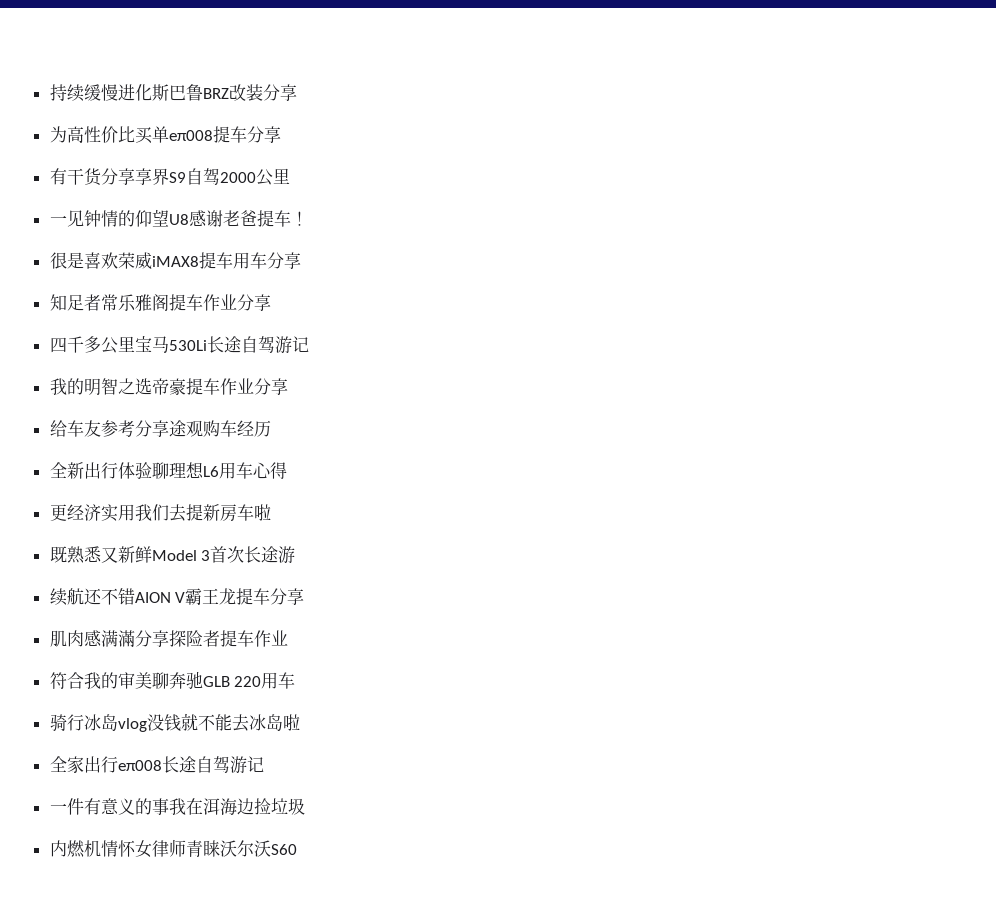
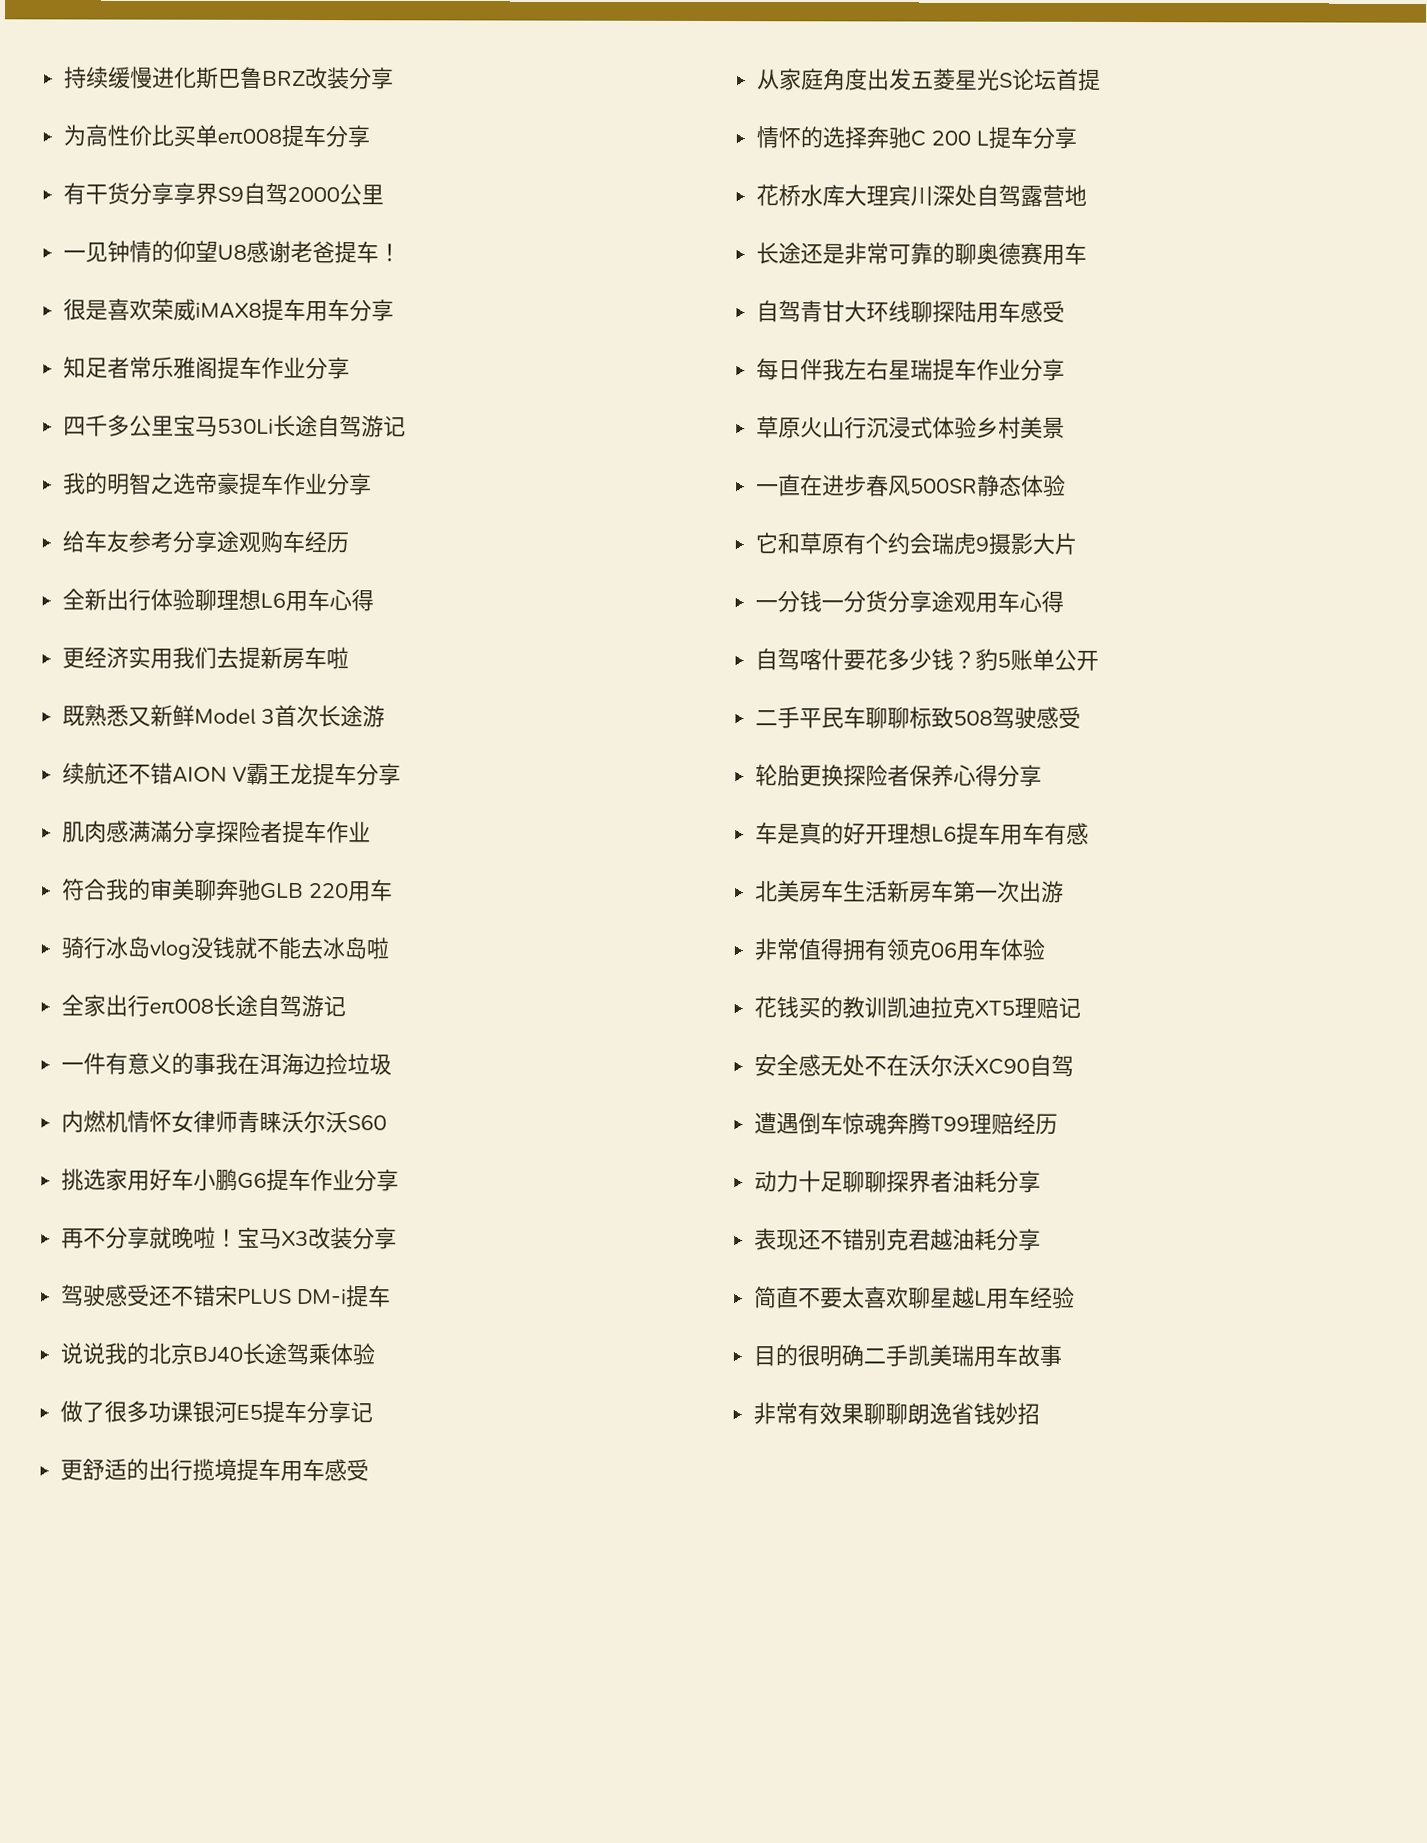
(297, 849) none -> [61,1168,400,1192] [61,1226,398,1250] [61,1284,392,1308] [60,1342,376,1366] [60,1400,374,1424] [60,1458,370,1482] [757,68,1102,91] [756,126,1078,149] [756,184,1088,207] [756,242,1088,265] [756,300,1066,323] [756,358,1066,381] [756,416,1066,439] [756,474,1067,497] [755,532,1078,555] [755,590,1065,613] [755,648,1100,671] [755,706,1082,729] [755,764,1043,787] [755,822,1090,845] [755,880,1065,903] [754,938,1046,961] [754,996,1082,1019] [754,1054,1075,1077] [754,1112,1059,1135] [754,1170,1042,1193] [754,1228,1042,1251] [754,1286,1076,1309] [753,1344,1063,1367] [753,1402,1041,1425] // 挑选家用好车小鹏G6提车作业分享 // 再不分享就晚啦！宝马X3改装分享 // 驾驶感受还不错宋PLUS DM-i提车 // 说说我的北京BJ40长途驾乘体验 // 做了很多功课银河E5提车分享记 // 更舒适的出行揽境提车用车感受 // 从家庭角度出发五菱星光S论坛首提 // 情怀的选择奔驰C 200 L提车分享 // 花桥水库大理宾川深处自驾露营地 // 长途还是非常可靠的聊奥德赛用车 // 自驾青甘大环线聊探陆用车感受 // 每日伴我左右星瑞提车作业分享 // 草原火山行沉浸式体验乡村美景 // 一直在进步春风500SR静态体验 // 它和草原有个约会瑞虎9摄影大片 // 一分钱一分货分享途观用车心得 // 自驾喀什要花多少钱？豹5账单公开 // 二手平民车聊聊标致508驾驶感受 // 轮胎更换探险者保养心得分享 // 车是真的好开理想L6提车用车有感 // 北美房车生活新房车第一次出游 // 非常值得拥有领克06用车体验 // 花钱买的教训凯迪拉克XT5理赔记 // 安全感无处不在沃尔沃XC90自驾 // 遭遇倒车惊魂奔腾T99理赔经历 // 动力十足聊聊探界者油耗分享 // 表现还不错别克君越油耗分享 // 简直不要太喜欢聊星越L用车经验 // 目的很明确二手凯美瑞用车故事 // 非常有效果聊聊朗逸省钱妙招

